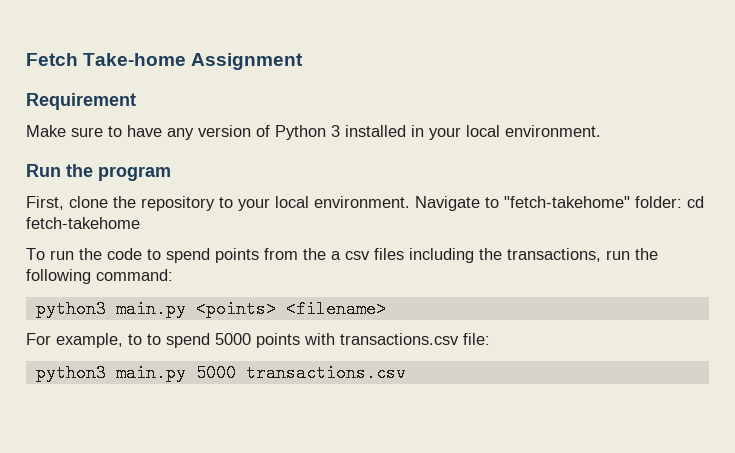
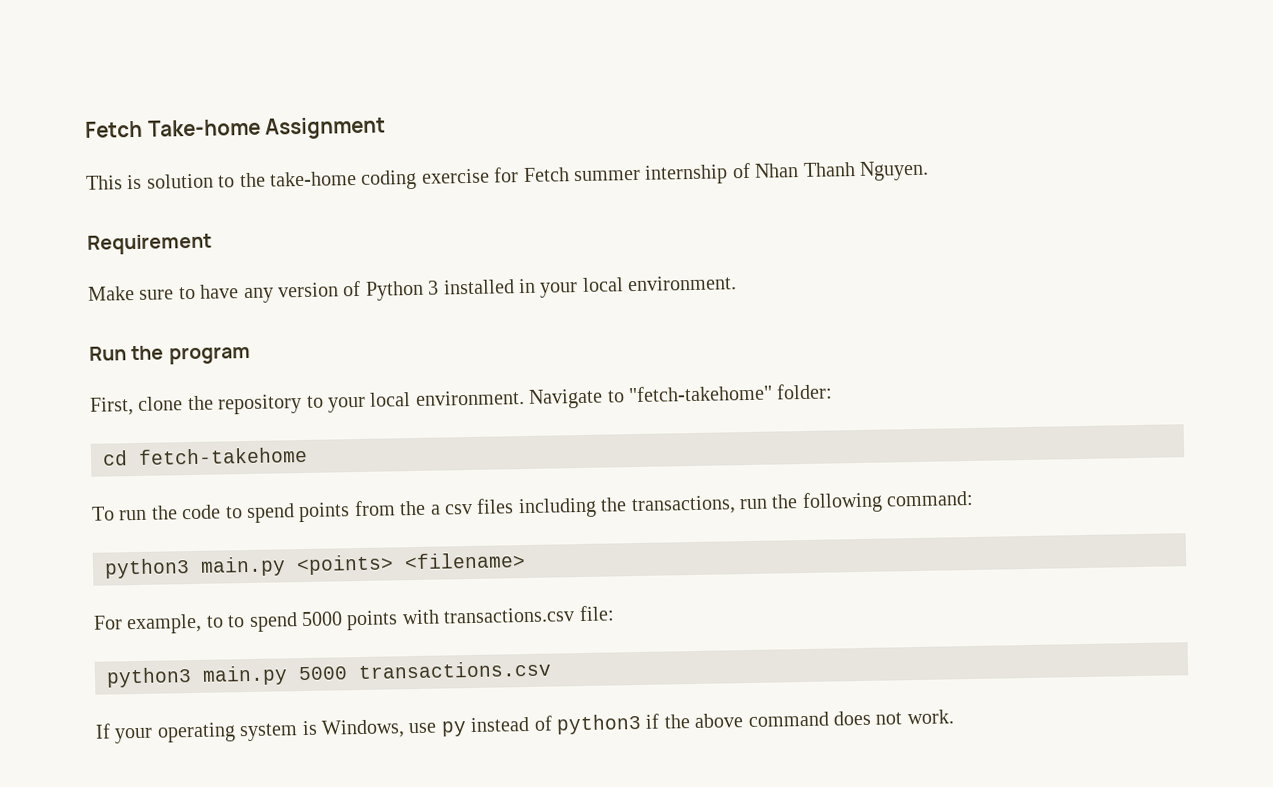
(304, 61) none -> [85,160,929,190] // This is solution to the take-home coding exercise for Fetch summer internship of Nhan Thanh Nguyen.
(682, 202) none -> (834, 391) //
(406, 373) none -> [95,709,954,744] // If your operating system is Windows, use py instead of python3 if the above command does not work.

